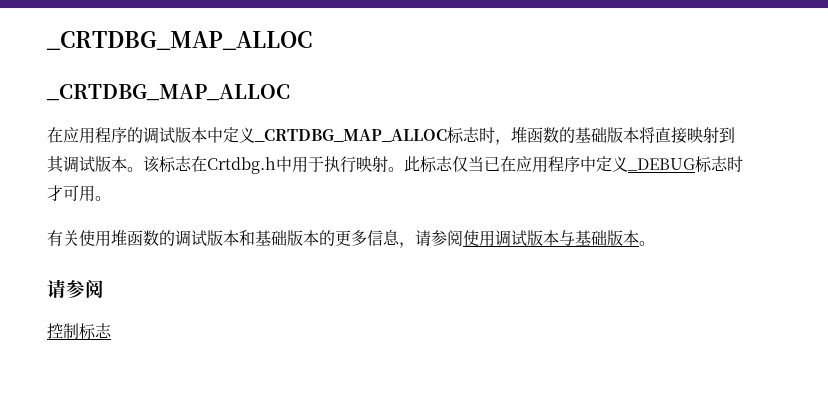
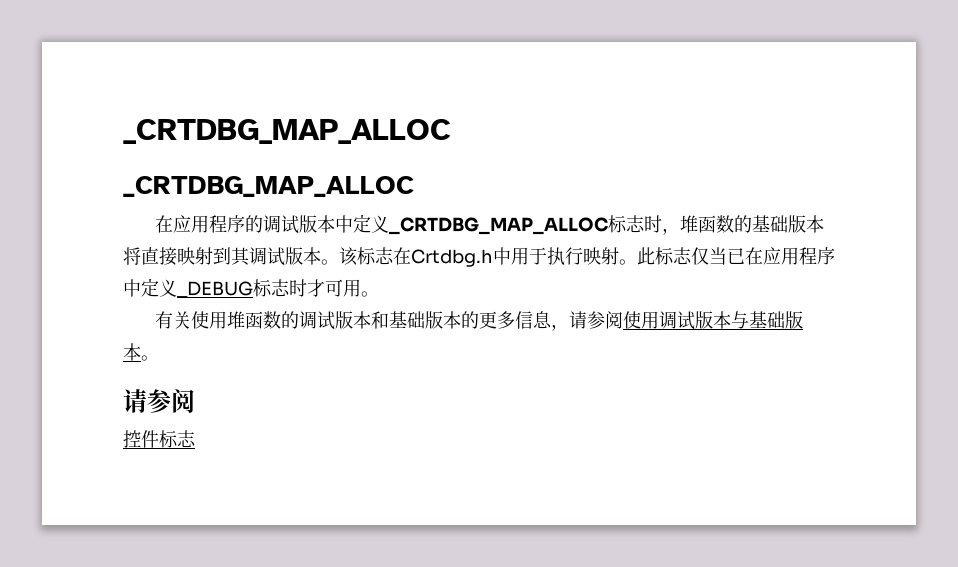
[63,323,79,339] 制 -> [141,430,159,448] 件

